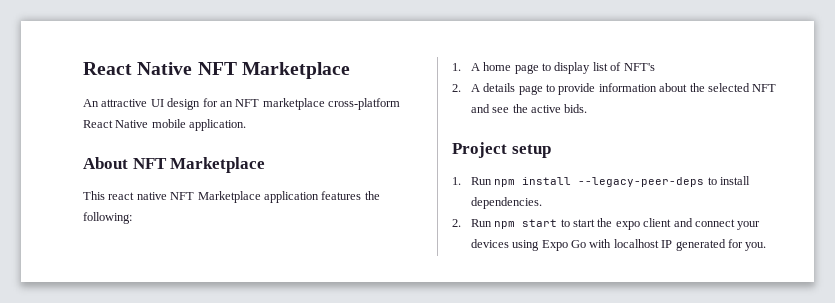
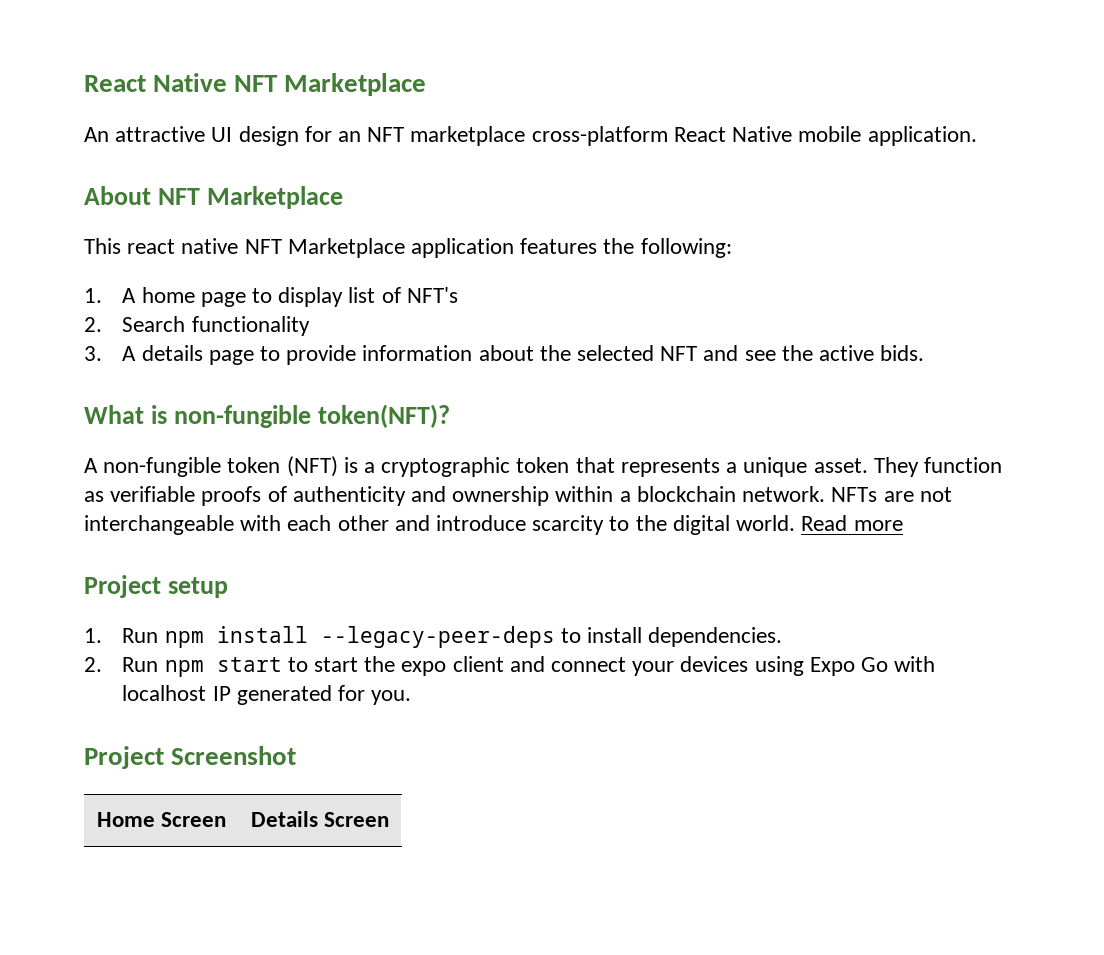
(461, 88) none -> [122,316,310,336] [84,346,102,361] Search functionality // 3.
(588, 108) none -> [84,404,450,428] [84,456,1002,477] [84,486,952,506] [84,515,903,535] // What is non-fungible token(NFT)? // A non-fungible token (NFT) is a cryptographic token that represents a unique asset. They function as verifiable proofs of authenticity and ownership within a blockchain network. NFTs are not interchangeable with each other and introduce scarcity to the digital world. Read more
(767, 246) none -> [84,746,297,769] [96,812,227,827] [250,811,390,827] // Project Screenshot // Home Screen | Details Screen

